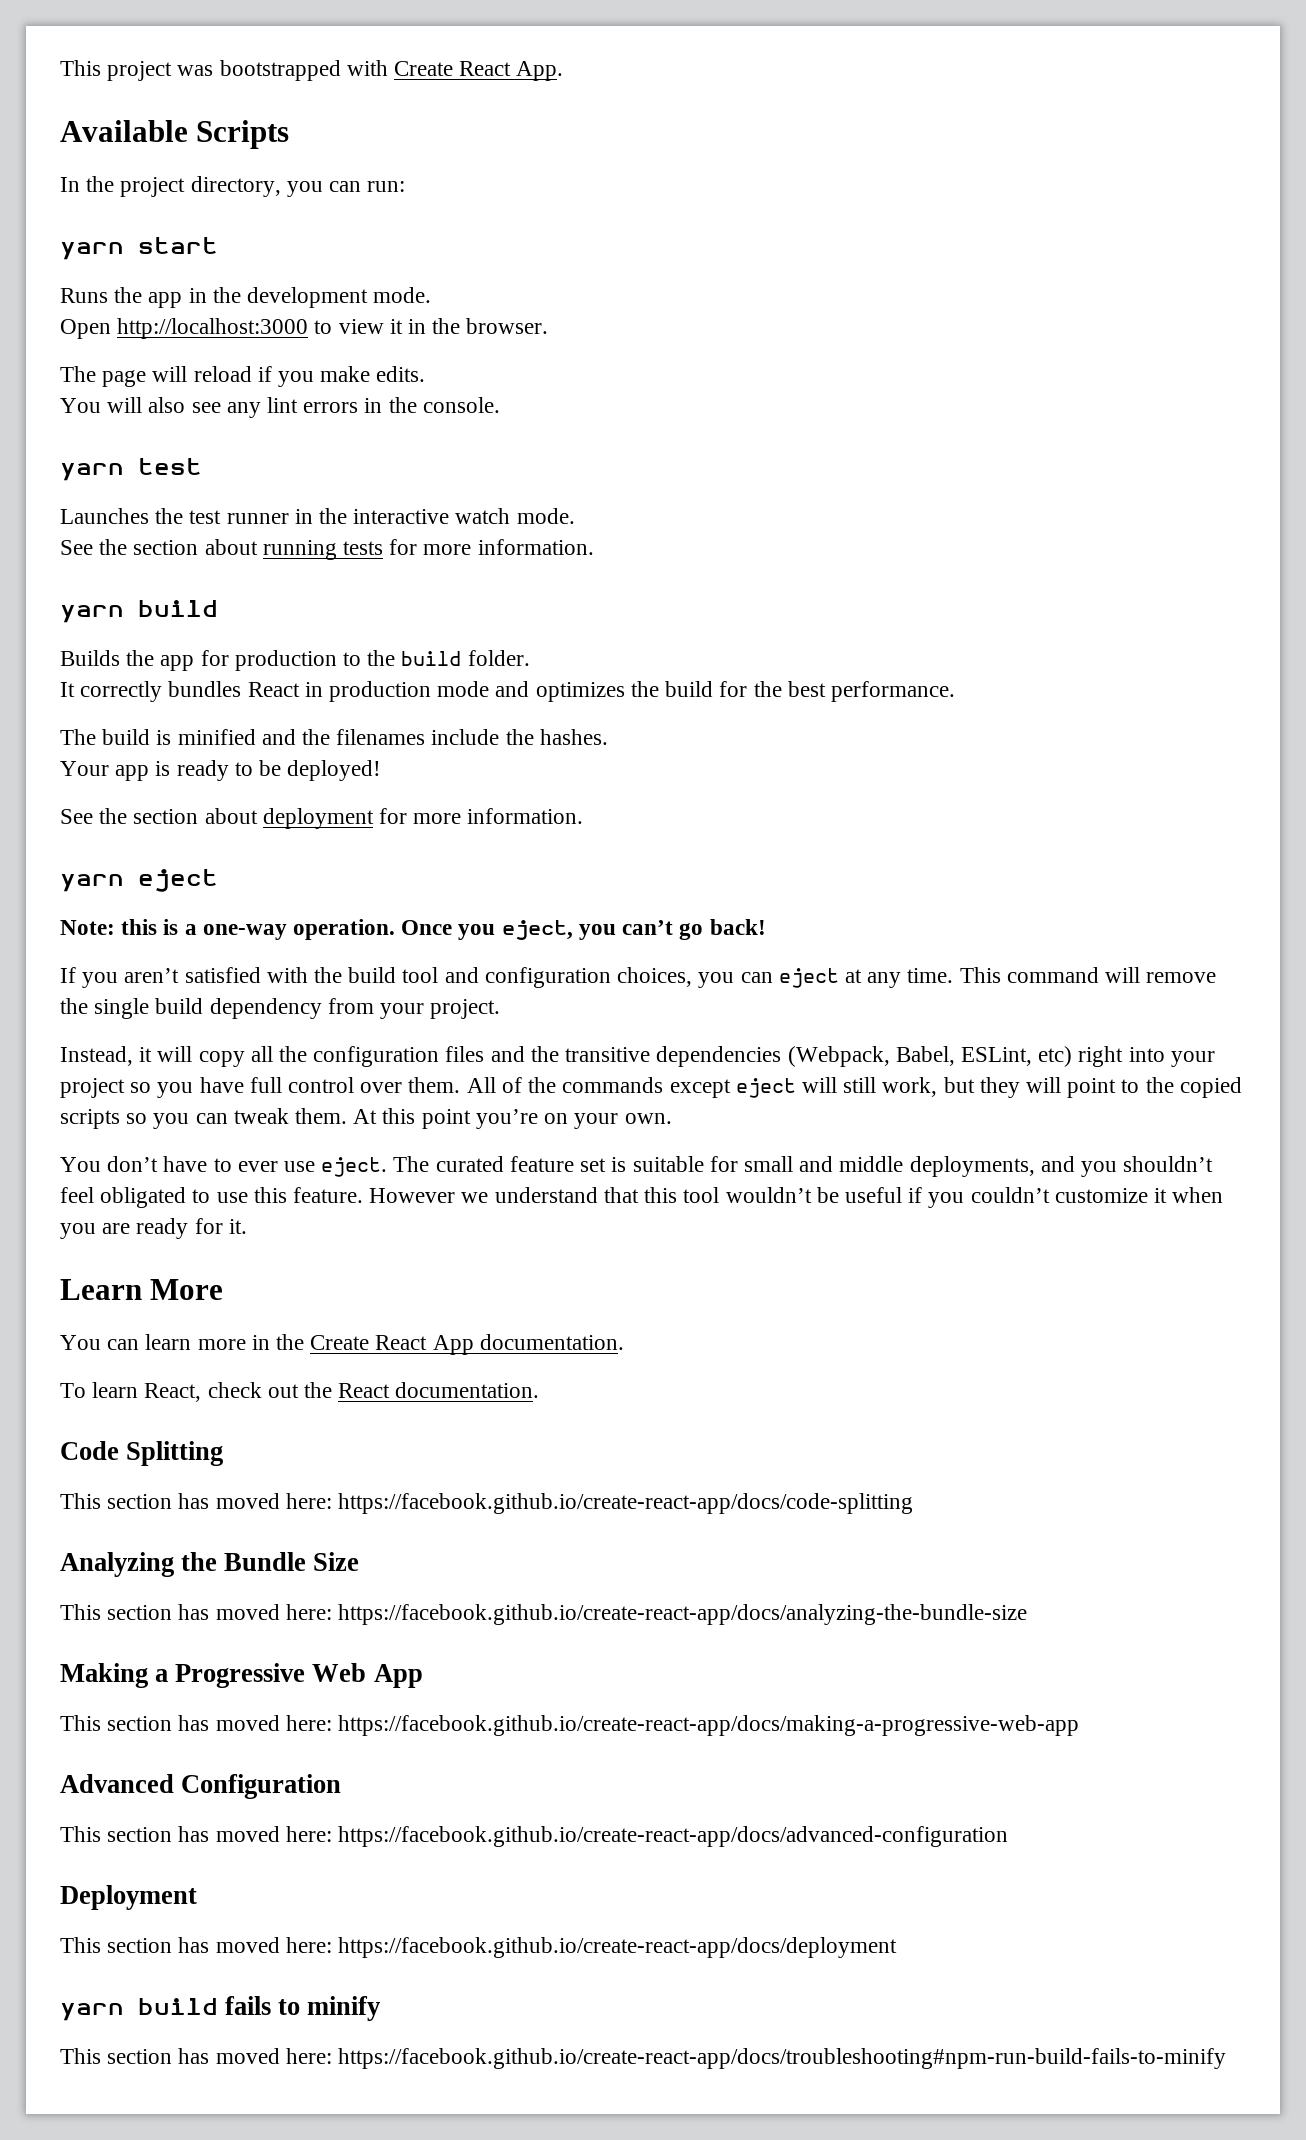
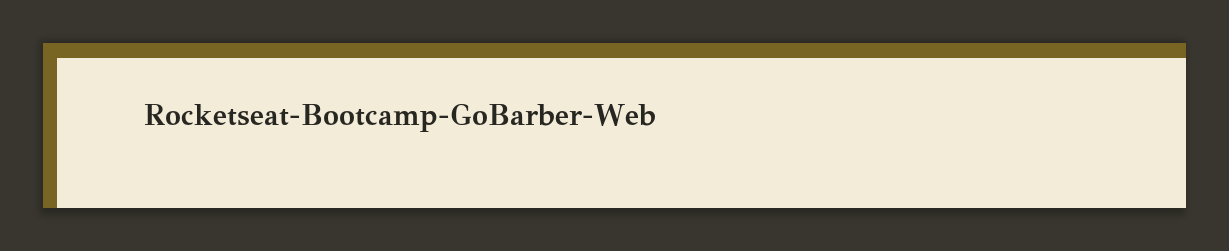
[60,60,564,81] [60,120,290,149] [60,176,406,197] [60,237,218,260] [60,287,432,308] [60,318,549,339] [60,366,426,387] [60,397,500,418] [60,458,202,481] [60,508,575,524] [60,539,594,560] [60,600,218,623] [60,650,530,671] [60,681,955,702] [60,729,608,745] [60,760,382,781] [60,808,584,829] [60,869,218,892] [60,919,766,940] [60,967,1217,988] [60,998,501,1019] [60,1046,1215,1067] [60,1077,1242,1098] [60,1108,672,1129] [60,1156,1214,1177] [60,1187,1224,1208] [60,1218,247,1239] [60,1279,224,1300] [60,1334,624,1355] [60,1382,540,1402] [60,1441,224,1466] [60,1493,914,1514] [60,1552,360,1577] [60,1604,1028,1625] [60,1663,423,1688] [60,1715,1080,1736] [60,1774,342,1799] [60,1826,1009,1847] [60,1885,197,1910] [60,1937,898,1958] [60,1996,381,2021] [60,2048,1227,2069] This project was bootstrapped with Create React App. // Available Scripts // In the project directory, you can run: // yarn start // Runs the app in the development mode. // Open http://localhost:3000 to view it in the browser. // The page will reload if you make edits. // You will also see any lint errors in the console. // yarn test // Launches the test runner in the interactive watch mode. // See the section about running tests for more information. // yarn build // Builds the app for production to the build folder. // It correctly bundles React in production mode and optimizes the build for the best performance. // The build is minified and the filenames include the hashes. // Your app is ready to be deployed! // See the section about deployment for more information. // yarn eject // Note: this is a one-way operation. Once you eject, you can’t go back! // If you aren’t satisfied with the build tool and configuration choices, you can eject at any time. This command will remove the single build dependency from your project. // Instead, it will copy all the configuration files and the transitive dependencies (Webpack, Babel, ESLint, etc) right into your project so you have full control over them. All of the commands except eject will still work, but they will point to the copied scripts so you can tweak them. At this point you’re on your own. // You don’t have to ever use eject. The curated feature set is suitable for small and middle deployments, and you shouldn’t feel obligated to use this feature. However we understand that this tool wouldn’t be useful if you couldn’t customize it when you are ready for it. // Learn More // You can learn more in the Create React App documentation. // To learn React, check out the React documentation. // Code Splitting // This section has moved here: https://facebook.github.io/create-react-app/docs/code-splitting // Analyzing the Bundle Size // This section has moved here: https://facebook.github.io/create-react-app/docs/analyzing-the-bundle-size // Making a Progressive Web App // This section has moved here: https://facebook.github.io/create-react-app/docs/making-a-progressive-web-app // Advanced Configuration // This section has moved here: https://facebook.github.io/create-react-app/docs/advanced-configuration // Deployment // This section has moved here: https://facebook.github.io/create-react-app/docs/deployment // yarn build fails to minify // This section has moved here: https://facebook.github.io/create-react-app/docs/troubleshooting#npm-run-build-fails-to-minify -> [144,103,656,132] Rocketseat-Bootcamp-GoBarber-Web

